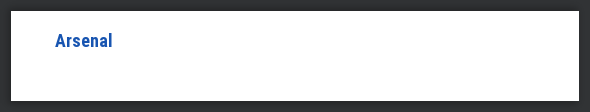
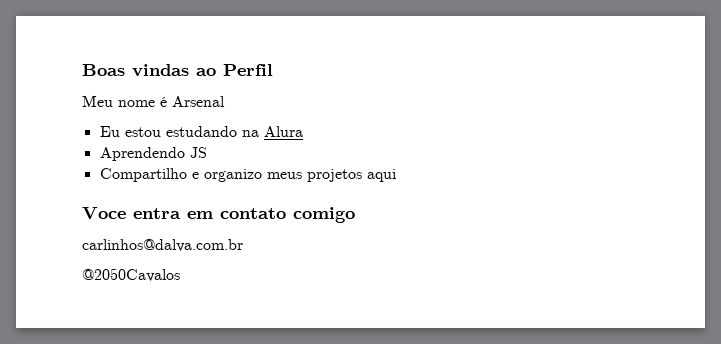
[55,33,113,47] Arsenal -> [82,64,273,77] [82,95,225,107] [99,126,303,137] [99,147,207,161] [99,168,396,182] [82,207,355,223] [82,239,243,252] [82,268,180,282] Boas vindas ao Perfil // Meu nome é Arsenal // Eu estou estudando na Alura // Aprendendo JS // Compartilho e organizo meus projetos aqui // Voce entra em contato comigo // carlinhos@dalva.com.br // @2050Cavalos

